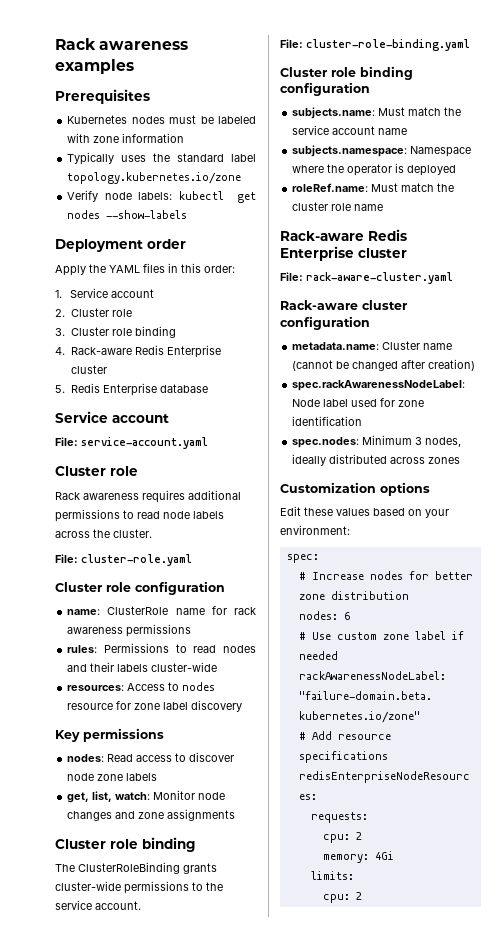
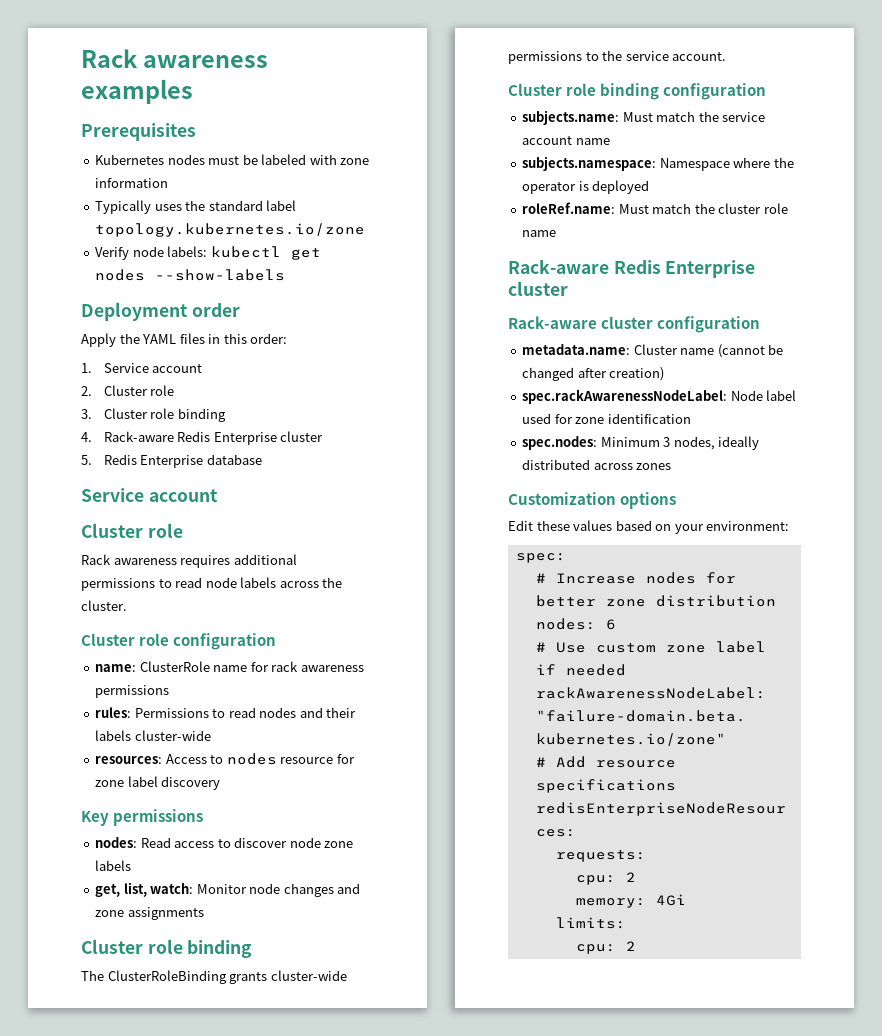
[55,437,208,449] // File: service-account.yaml -> (218, 495) none
[55,554,192,566] // File: cluster-role.yaml -> (127, 605) none
[280,39,470,51] // File: cluster-role-binding.yaml -> (727, 56) none
[280,272,453,284] // File: rack-aware-cluster.yaml -> (568, 288) none

